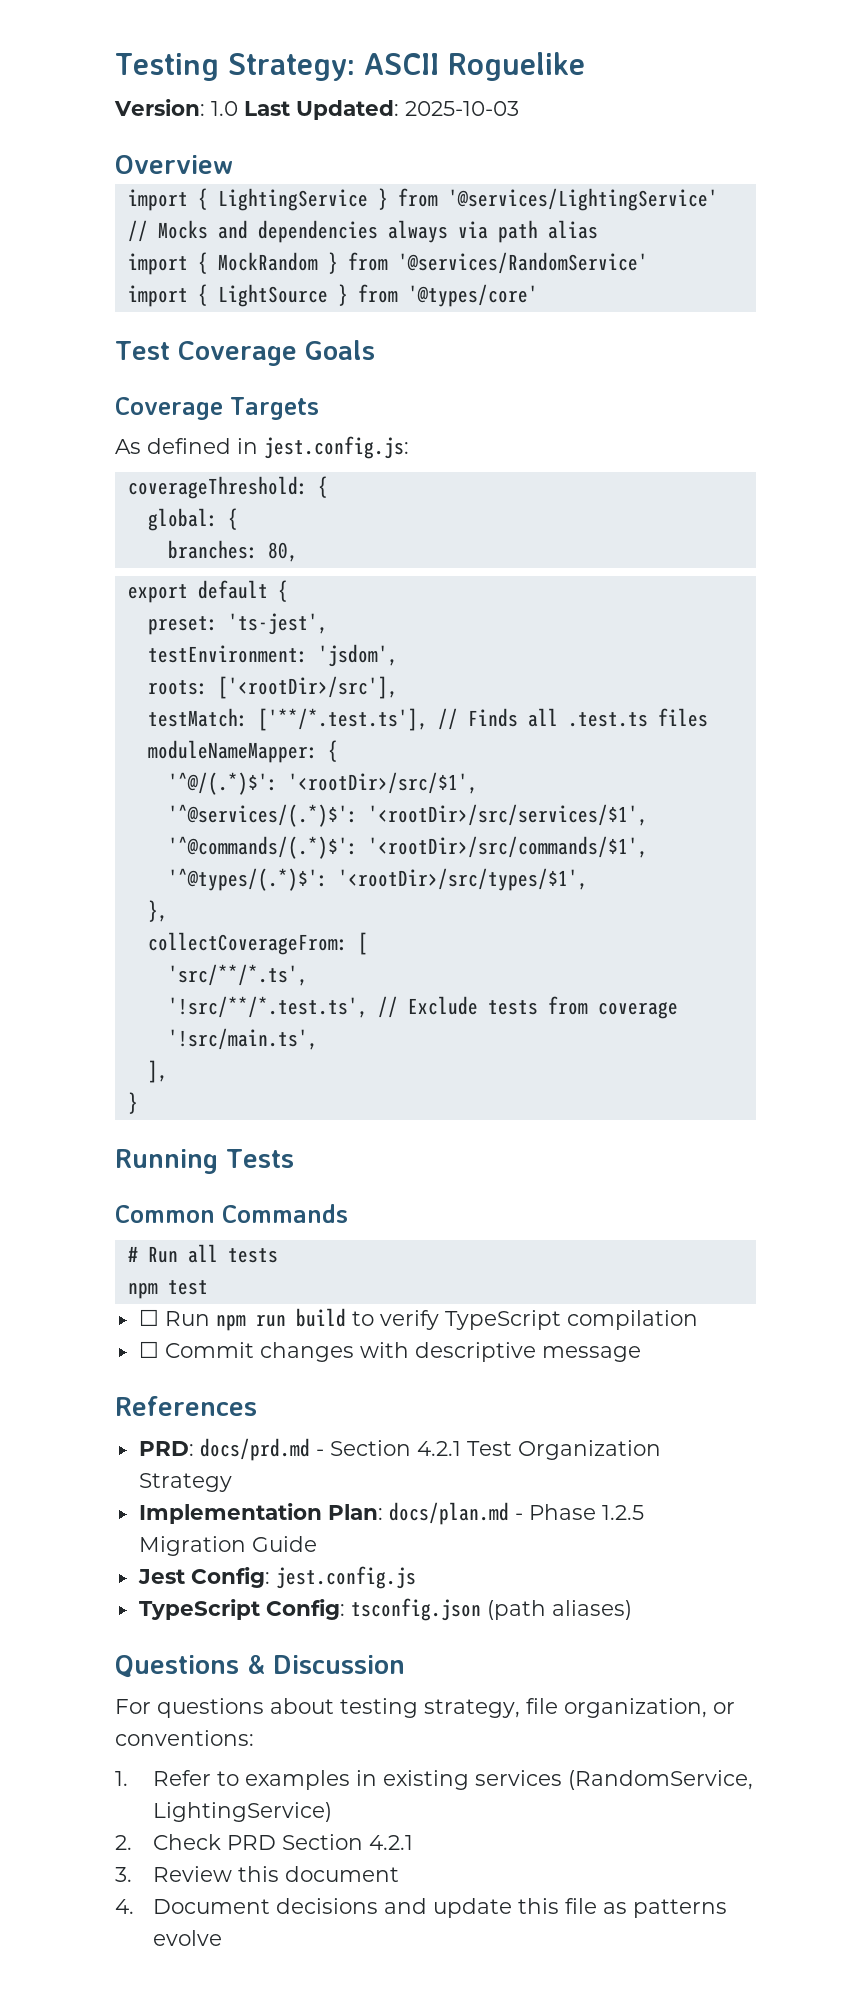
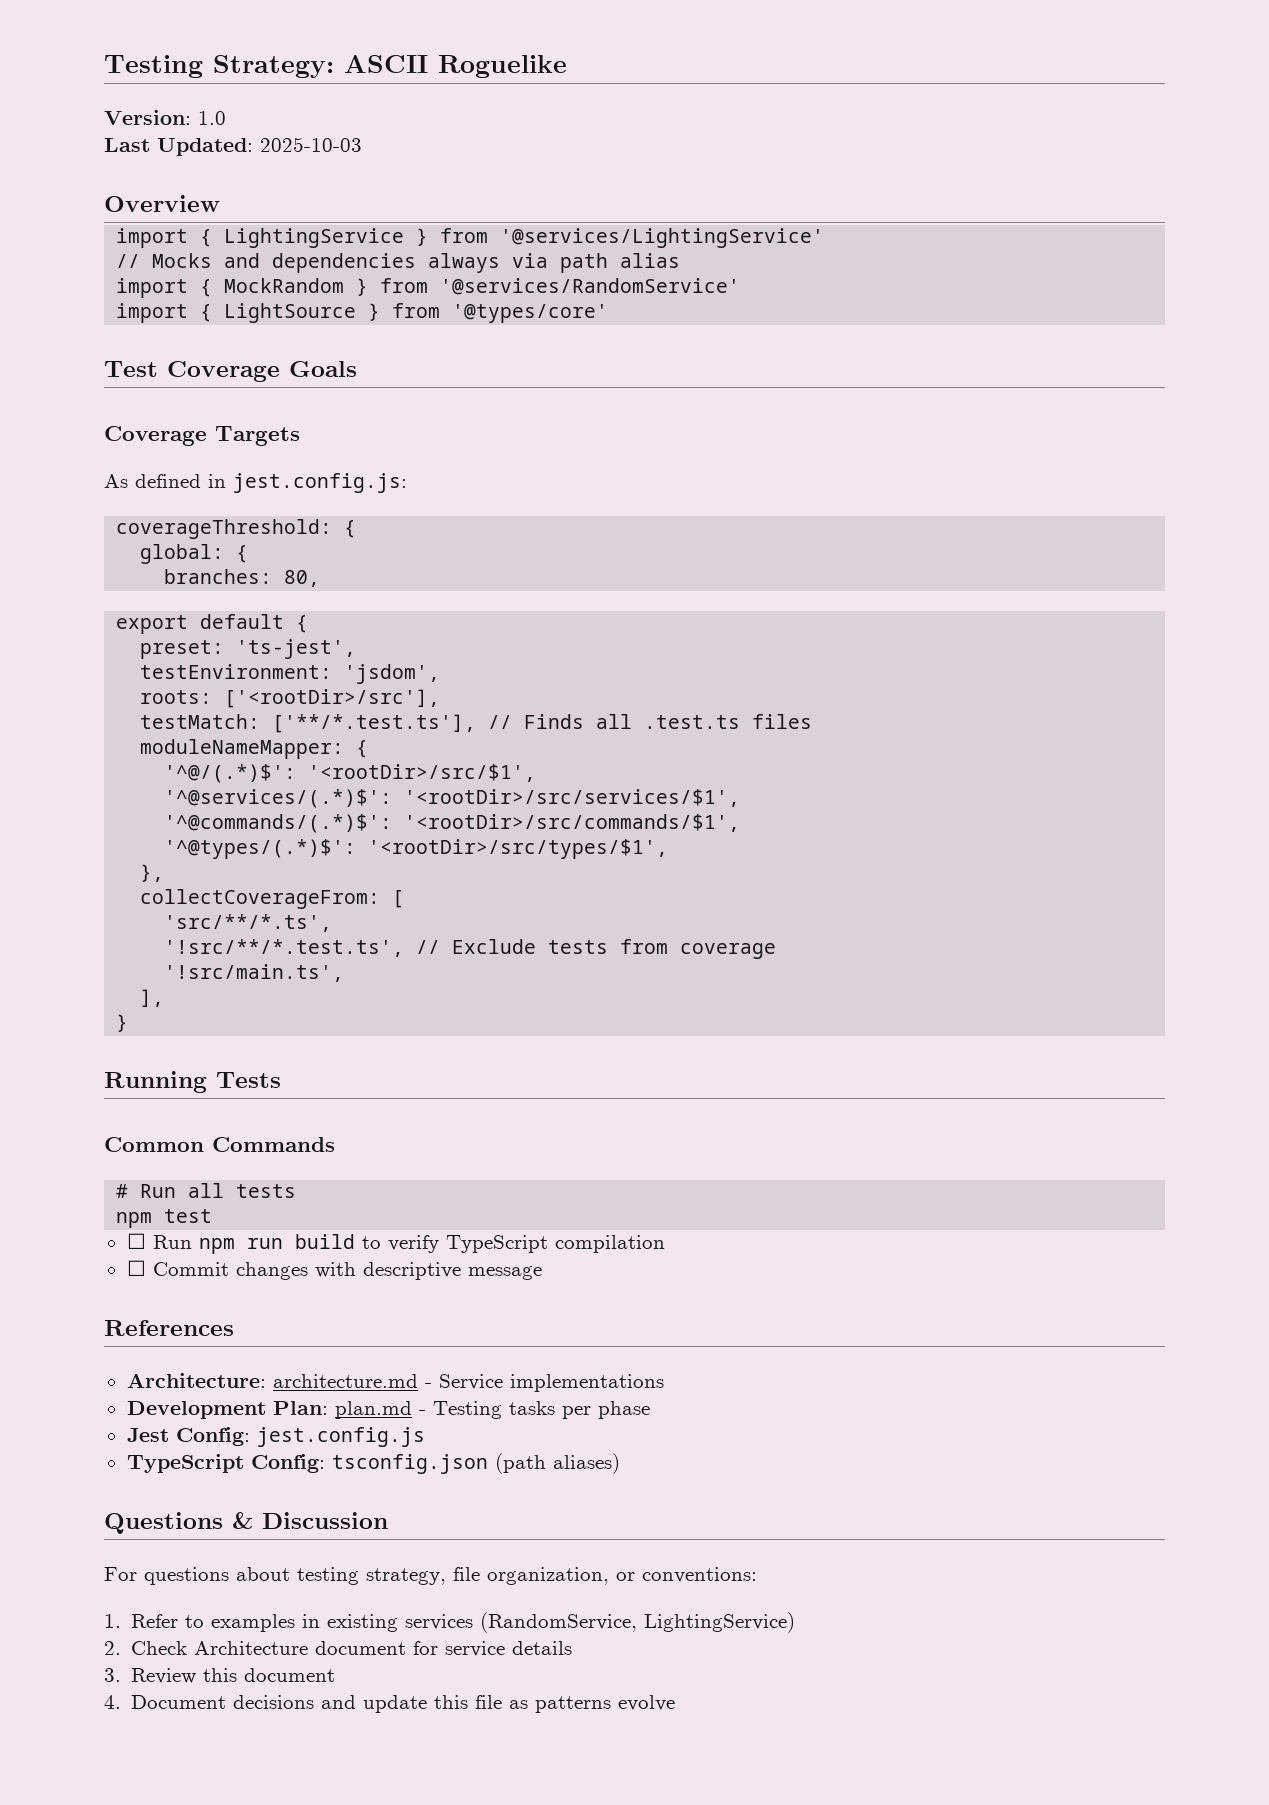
(238, 108) none -> (226, 118) //
[138,1438,661,1461] [138,1473,232,1492] [138,1502,644,1525] [138,1536,317,1556] PRD: docs/prd.md - Section 4.2.1 Test Organization Strategy // Implementation Plan: docs/plan.md - Phase 1.2.5 Migration Guide -> [126,1373,664,1392] [126,1401,650,1419] Architecture: architecture.md - Service implementations // Development Plan: plan.md - Testing tasks per phase
[227,1834,414,1850] PRD Section 4.2.1 -> [194,1641,573,1657] Architecture document for service details

